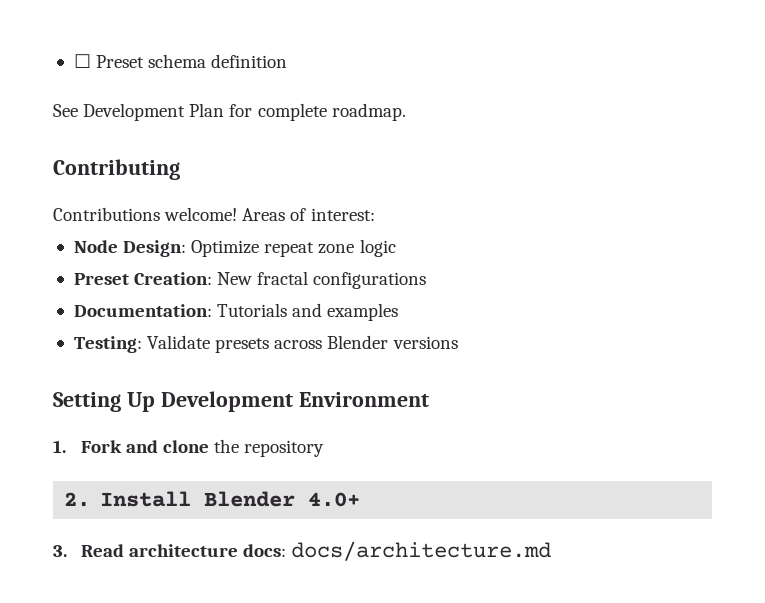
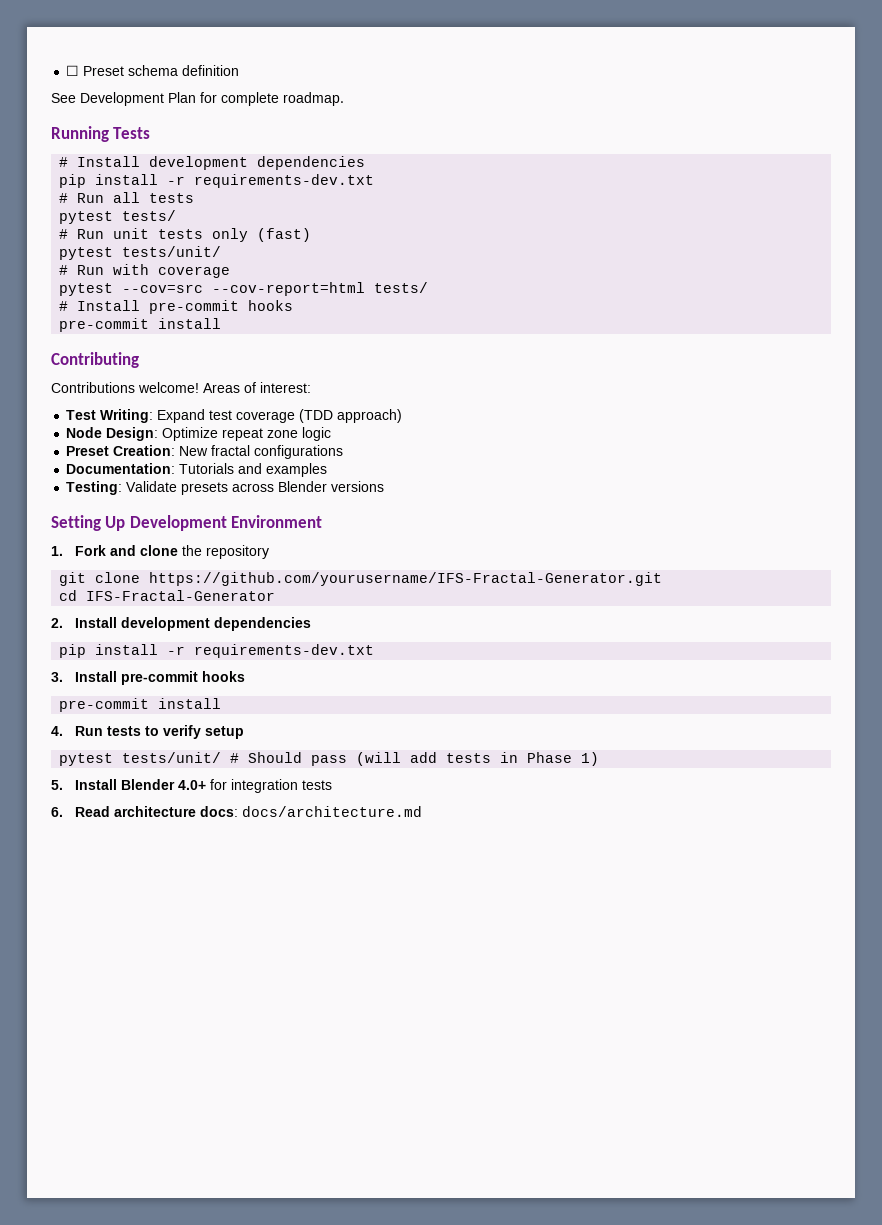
(406, 112) none -> [51,126,151,142] [59,156,366,170] [59,174,375,188] [59,192,195,203] [59,210,177,224] [59,228,312,242] [59,246,222,260] [59,264,231,278] [59,282,429,296] [59,300,294,314] [59,318,222,332] // Running Tests // # Install development dependencies // pip install -r requirements-dev.txt // # Run all tests // pytest tests/ // # Run unit tests only (fast) // pytest tests/unit/ // # Run with coverage // pytest --cov=src --cov-report=html tests/ // # Install pre-commit hooks // pre-commit install
(375, 214) none -> [66,409,403,423] // Test Writing: Expand test coverage (TDD approach)
[64,492,91,507] 2. -> [59,572,663,586] [59,590,276,601] [51,617,311,631] [59,644,375,658] [51,671,245,685] [59,698,222,712] [51,725,244,739] [59,752,600,766] [51,780,63,790] git clone https://github.com/yourusername/IFS-Fractal-Generator.git // cd IFS-Fractal-Generator // 2. Install development dependencies // pip install -r requirements-dev.txt // 3. Install pre-commit hooks // pre-commit install // 4. Run tests to verify setup // pytest tests/unit/ # Should pass (will add tests in Phase 1) // 5.
[53,545,67,557] // 3. -> [209,779,332,793] [51,807,63,817] for integration tests // 6.

